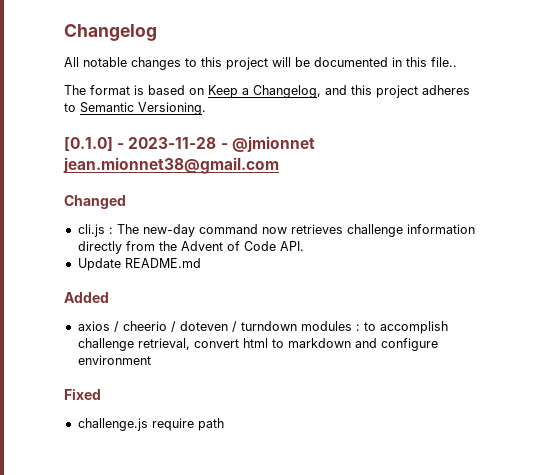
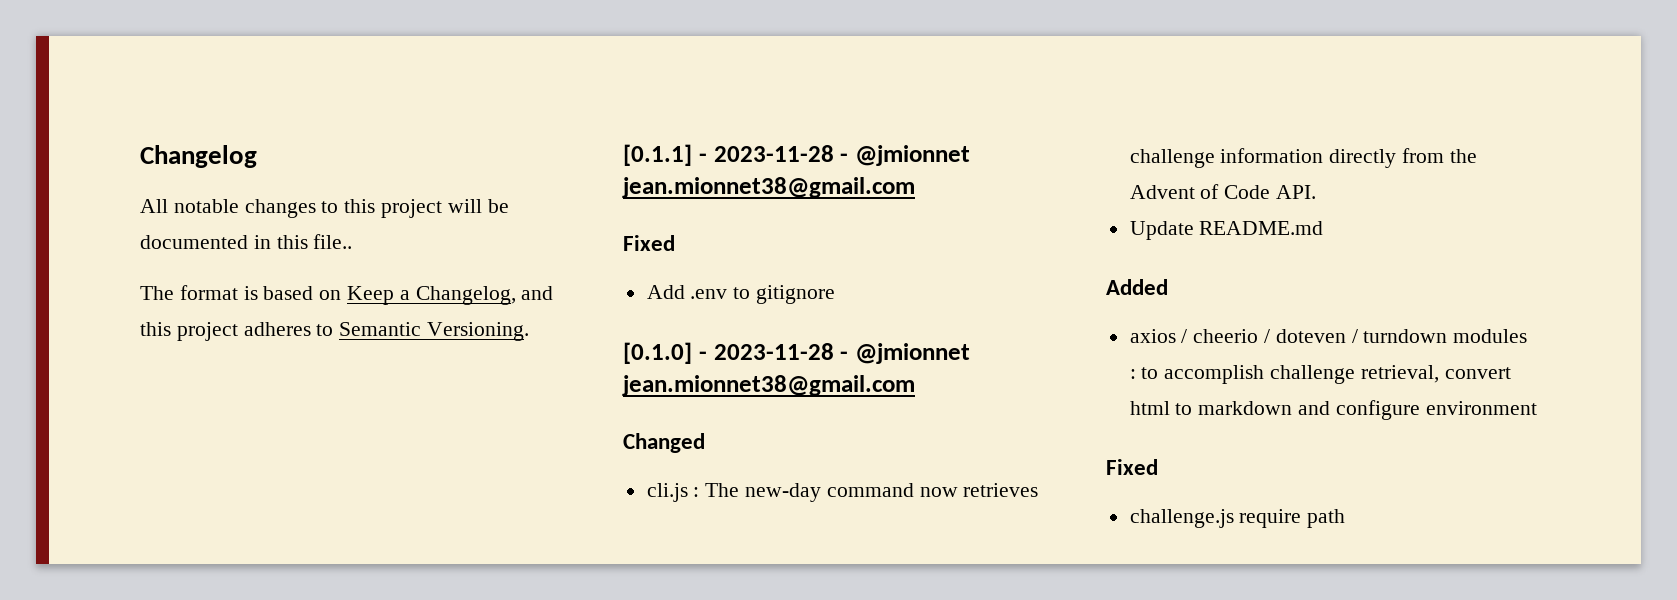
(206, 108) none -> [623,144,970,166] [622,177,915,198] [623,235,675,251] [646,285,836,304] // [0.1.1] - 2023-11-28 - @jmionnet jean.mionnet38@gmail.com // Fixed // Add .env to gitignore

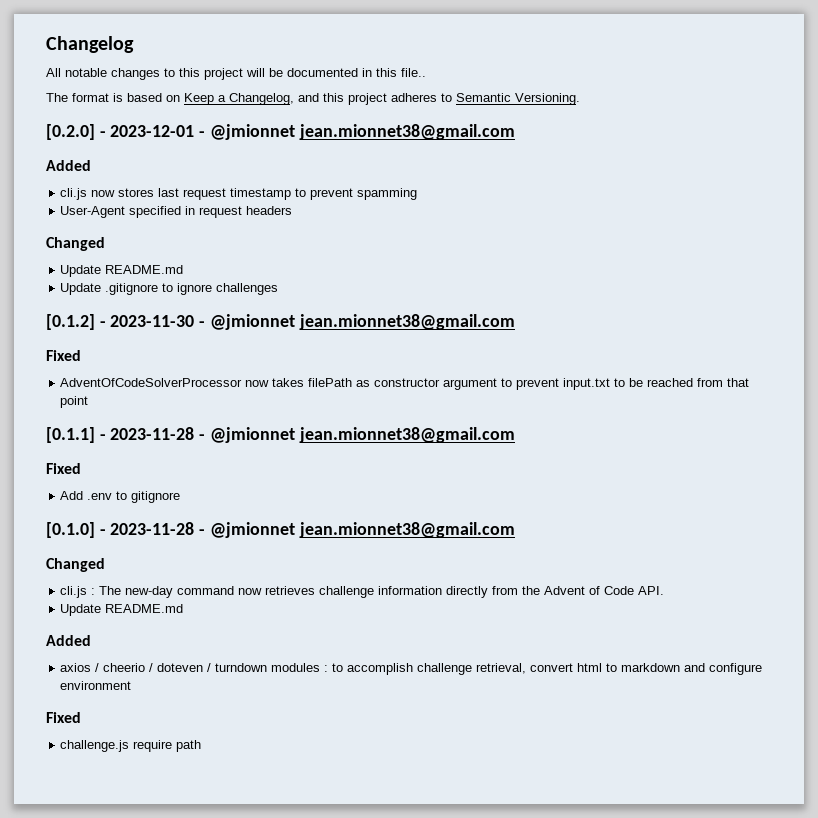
(530, 331) none -> [46,124,515,140] [46,160,91,171] [60,188,418,200] [60,206,293,218] [46,237,105,251] [60,265,184,277] [60,283,279,295] [46,314,515,330] [46,350,81,361] [60,378,750,390] [60,396,89,408] // [0.2.0] - 2023-12-01 - @jmionnet jean.mionnet38@gmail.com // Added // cli.js now stores last request timestamp to prevent spamming // User-Agent specified in request headers // Changed // Update README.md // Update .gitignore to ignore challenges // [0.1.2] - 2023-11-30 - @jmionnet jean.mionnet38@gmail.com // Fixed // AdventOfCodeSolverProcessor now takes filePath as constructor argument to prevent input.txt to be reached from that point

